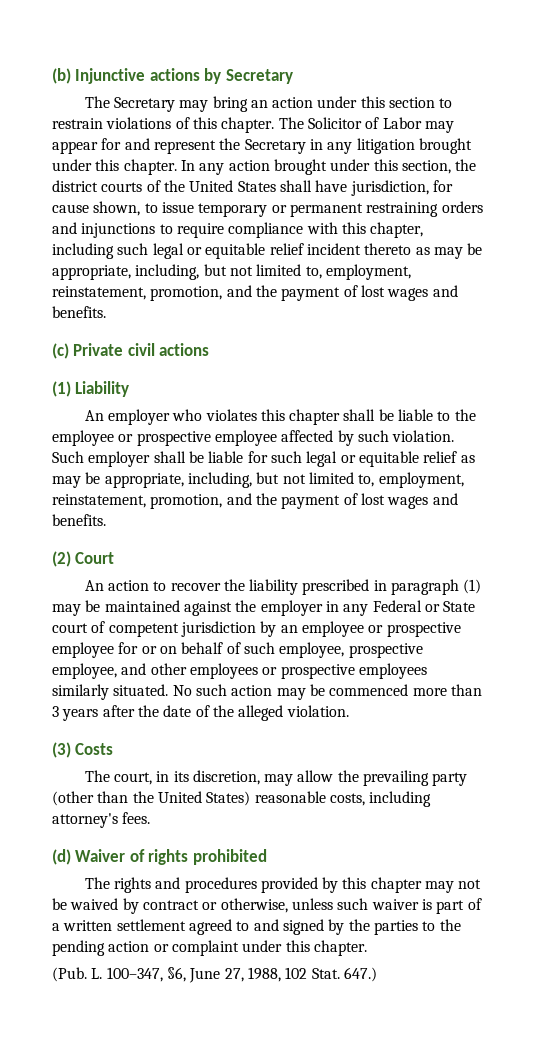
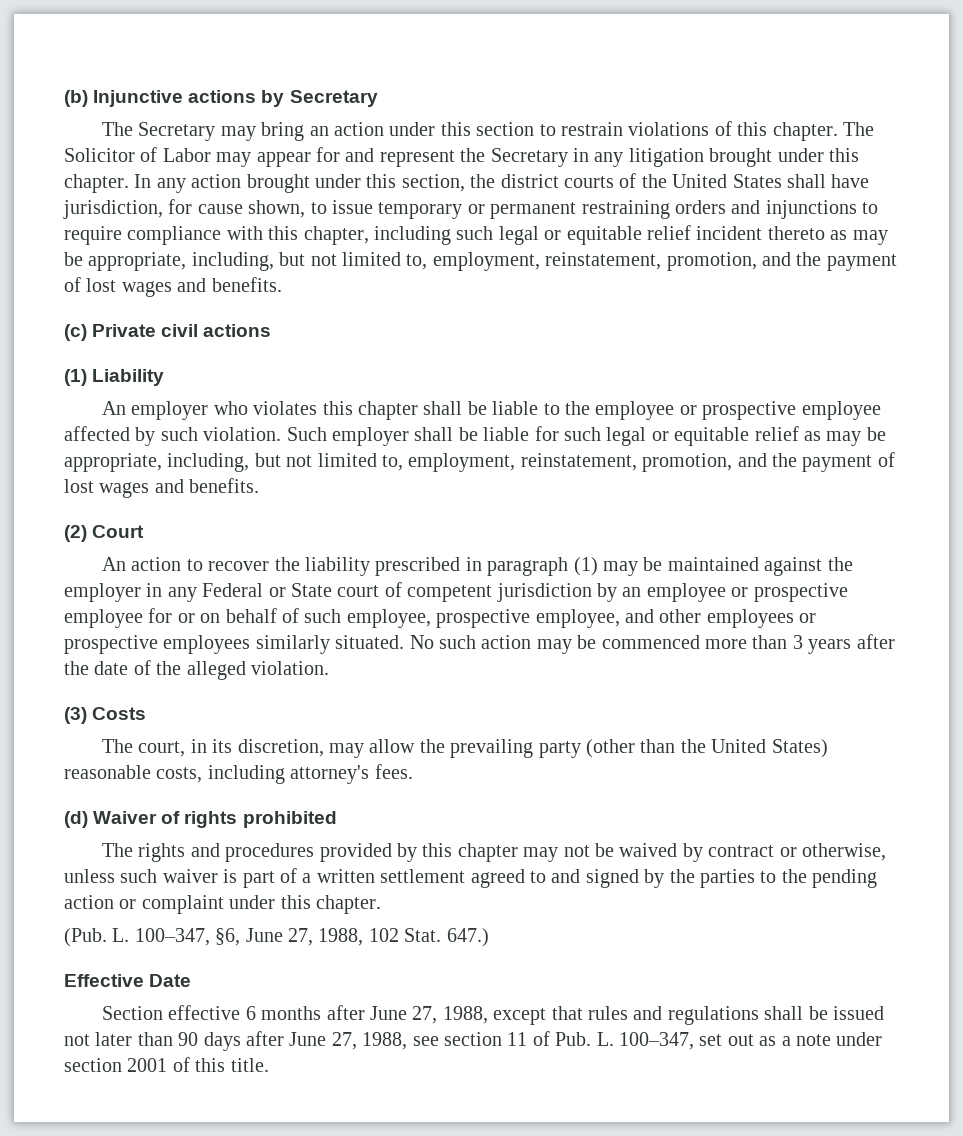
(377, 974) none -> [64,974,192,987] [102,1005,885,1025] [64,1031,883,1051] [64,1057,269,1072] // Effective Date // Section effective 6 months after June 27, 1988, except that rules and regulations shall be issued not later than 90 days after June 27, 1988, see section 11 of Pub. L. 100–347, set out as a note under section 2001 of this title.

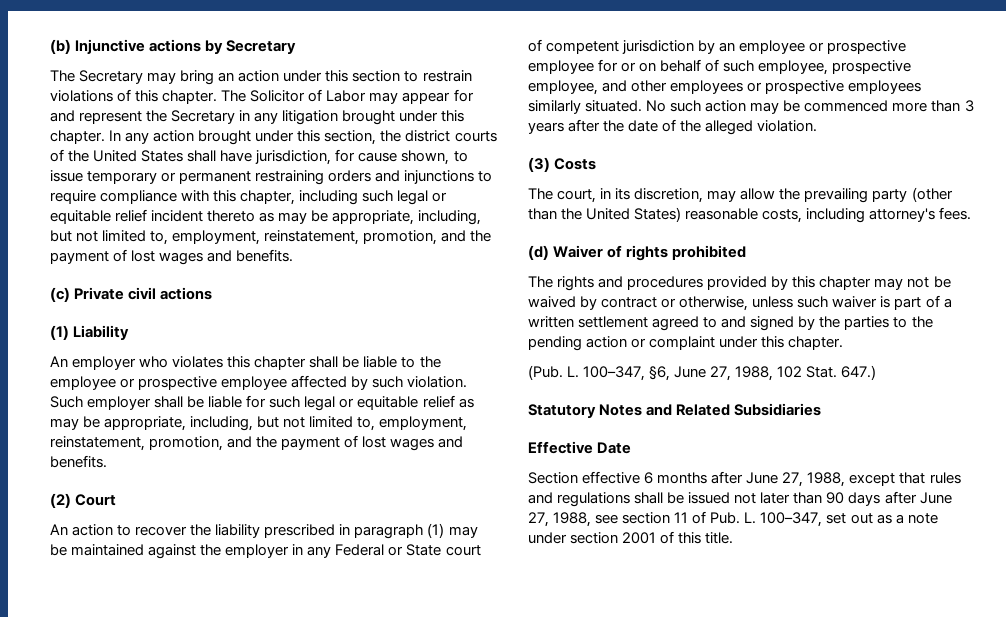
(489, 937) none -> [528,403,822,418] // Statutory Notes and Related Subsidiaries

